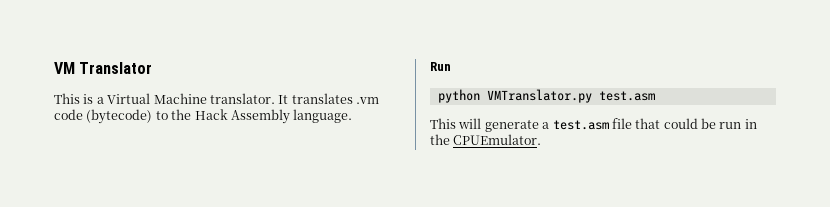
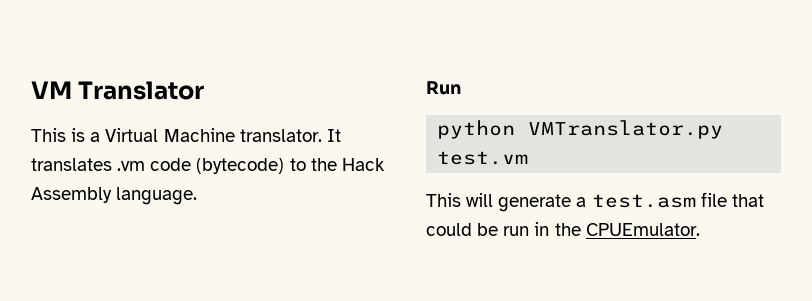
[598,91,655,101] test.asm -> [437,151,529,165] test.vm

